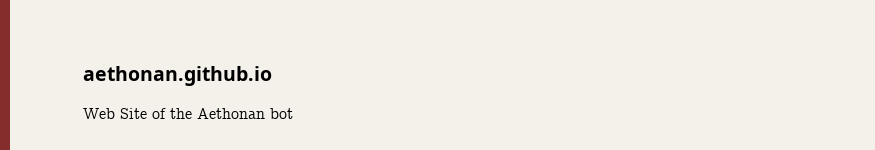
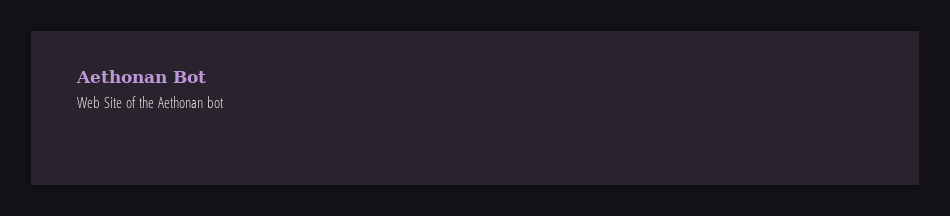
[83,66,272,86] aethonan.github.io -> [76,70,206,83] Aethonan Bot

